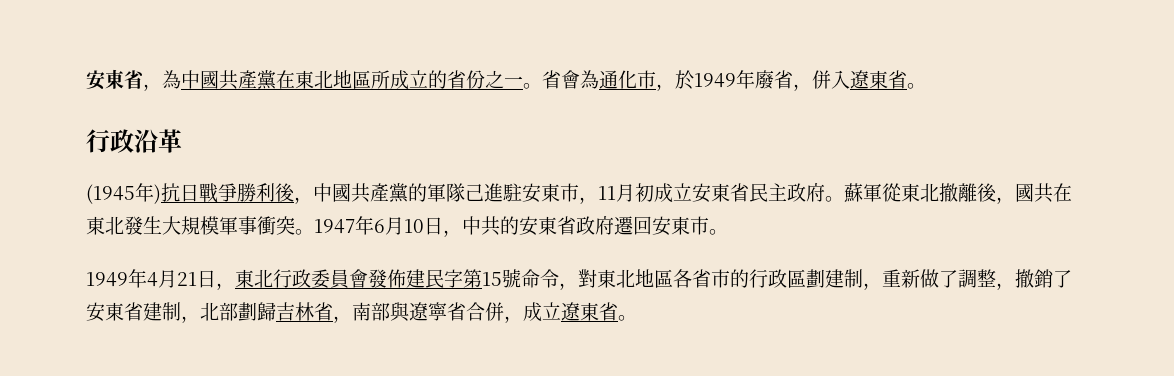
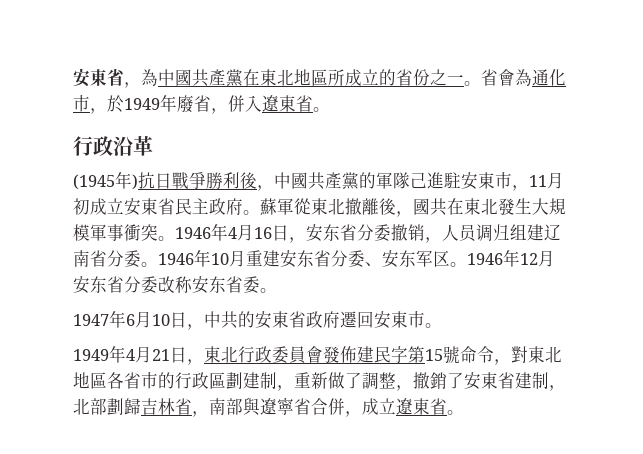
(314, 232) none -> [175,223,561,243] [73,249,555,268] [73,276,277,294] 1946年4月16日，安东省分委撤销，人员调归组建辽南省分委。1946年10月重建安东省分委、安东军区。1946年12月安东省分委改称安东省委。 //

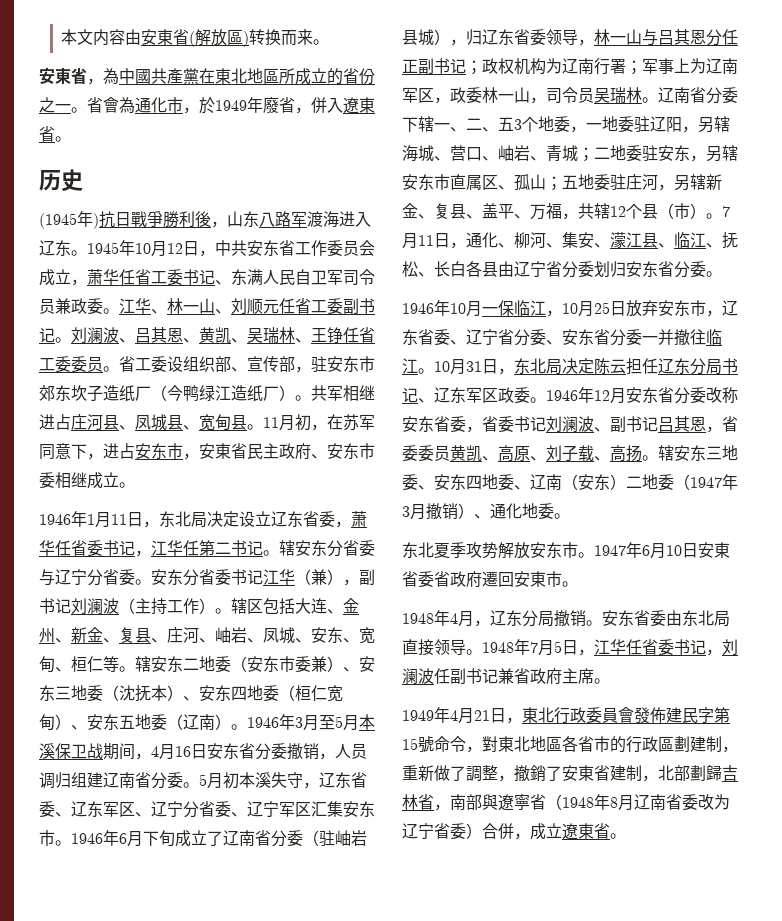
(73, 77) none -> [61,29,330,47] 本文内容由安東省(解放區)转换而来。 //
[73,136,153,156] 行政沿革 -> [39,169,83,191] 历史
[274,172,564,191] [73,198,566,217] [73,223,228,241] 中國共產黨的軍隊己進駐安東市，11月初成立安東省民主政府。蘇軍從東北撤離後，國共在東北發生大規模軍事衝突。1946年 -> [227,211,371,227] [39,240,375,257] [39,269,375,286] [39,298,375,315] [39,327,375,344] [39,356,375,373] [39,385,375,402] [39,414,375,431] [39,443,375,460] [39,472,135,489] [39,511,367,528] [39,540,375,557] [39,569,375,586] [39,598,359,615] [39,627,375,644] [39,656,375,673] [39,685,343,702] [39,714,375,731] [39,743,151,760] 山东八路军渡海进入辽东。1945年10月12日，中共安东省工作委员会成立，萧华任省工委书记、东满人民自卫军司令员兼政委。江华、林一山、刘顺元任省工委副书记。刘澜波、吕其恩、黄凯、吴瑞林、王铮任省工委委员。省工委设组织部、宣传部，驻安东市郊东坎子造纸厂（今鸭绿江造纸厂）。共军相继进占庄河县、凤城县、宽甸县。11月初，在苏军同意下，进占安东市，安東省民主政府、安东市委相继成立。 // 1946年1月11日，东北局决定设立辽东省委，萧华任省委书记，江华任第二书记。辖安东分省委与辽宁分省委。安东分省委书记江华（兼），副书记刘澜波（主持工作）。辖区包括大连、金州、新金、复县、庄河、岫岩、凤城、安东、宽甸、桓仁等。辖安东二地委（安东市委兼）、安东三地委（沈抚本）、安东四地委（桓仁宽甸）、安东五地委（辽南）。1946年3月至5月本溪保卫战期间，
[289,237,306,243] ， -> (207, 751) none
[158,249,450,268] 1946年10月重建安东省分委、安东军区 -> [199,772,367,789] [39,801,375,818] [39,830,367,847] [402,29,738,46] [402,58,738,75] [402,87,738,104] [402,116,730,133] [402,145,738,162] [402,174,722,191] [402,203,730,220] [402,232,738,249] [402,261,722,278] [402,300,738,317] [402,329,722,346] [402,358,738,375] [402,387,530,403] 5月初本溪失守，辽东省委、辽东军区、辽宁分省委、辽宁军区汇集安东市。1946年6月下旬成立了辽南省分委（驻岫岩县城），归辽东省委领导，林一山与吕其恩分任正副书记；政权机构为辽南行署；军事上为辽南军区，政委林一山，司令员吴瑞林。辽南省分委下辖一、二、五3个地委，一地委驻辽阳，另辖海城、营口、岫岩、青城；二地委驻安东，另辖安东市直属区、孤山；五地委驻庄河，另辖新金、复县、盖平、万福，共辖12个县（市）。7月11日，通化、柳河、集安、濛江县、临江、抚松、长白各县由辽宁省分委划归安东省分委。 // 1946年10月一保临江，10月25日放弃安东市，辽东省委、辽宁省分委、安东省分委一并撤往临江。10月31日，东北局决定陈云担任辽东分局书记、辽东军区政委
[260,288,277,293] 。 // -> [466,416,738,433] [402,445,738,462] [402,474,738,490] [402,503,570,520] [402,542,594,559] ，省委书记刘澜波、副书记吕其恩，省委委员黄凯、高原、刘子载、高扬。辖安东三地委、安东四地委、辽南（安东）二地委（1947年3月撤销）、通化地委。 // 东北夏季攻势解放安东市。
[187,311,289,330] ，中共的安東 -> [698,542,730,558] [402,571,434,587] 安東省委
(442, 325) none -> [402,610,730,627] [402,639,738,656] [402,668,610,685] // 1948年4月，辽东分局撤销。安东省委由东北局直接领导。1948年7月5日，江华任省委书记，刘澜波任副书记兼省政府主席。
(311, 406) none -> [546,794,730,811] [402,823,482,840] （1948年8月辽南省委改为辽宁省委）

